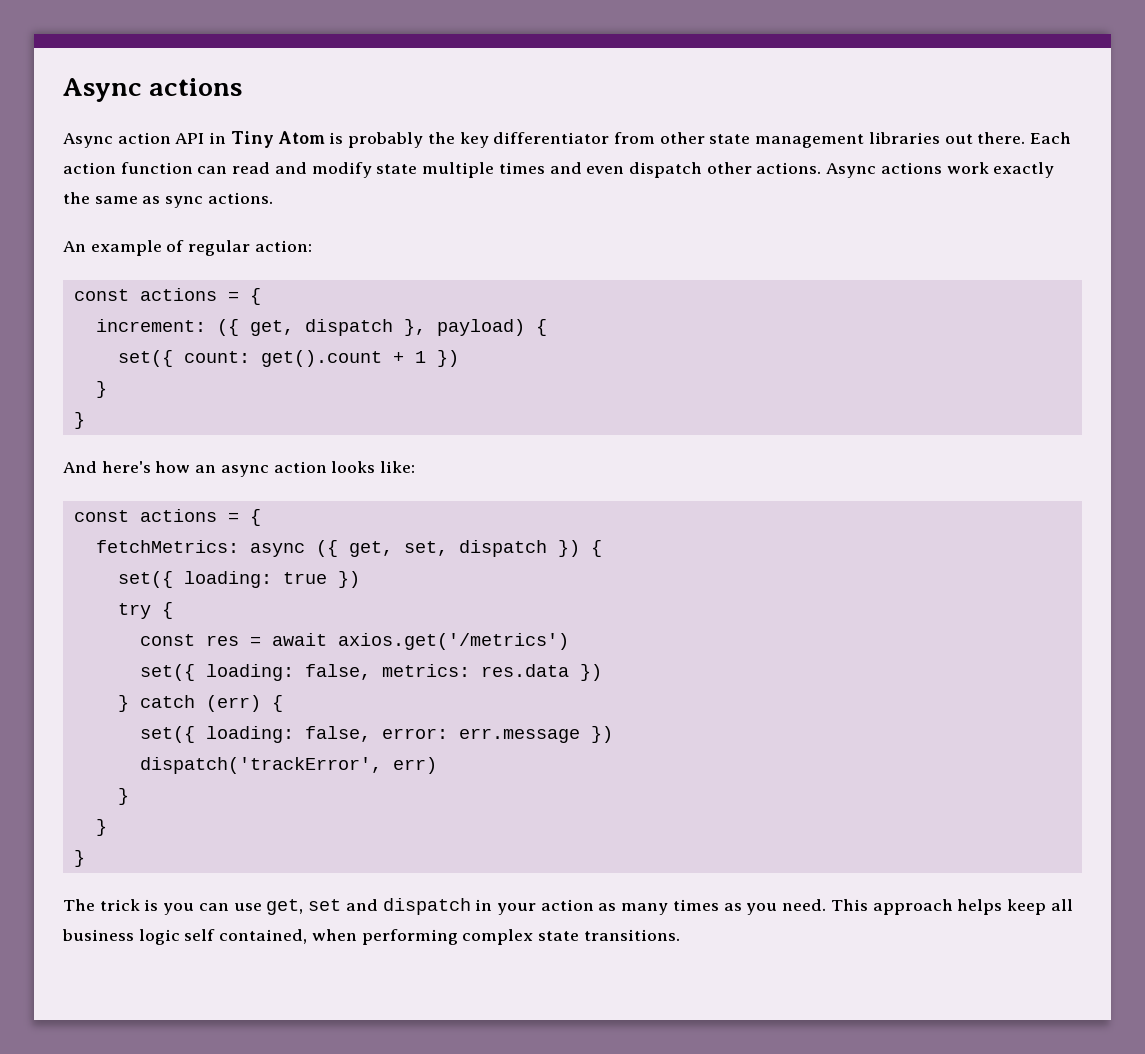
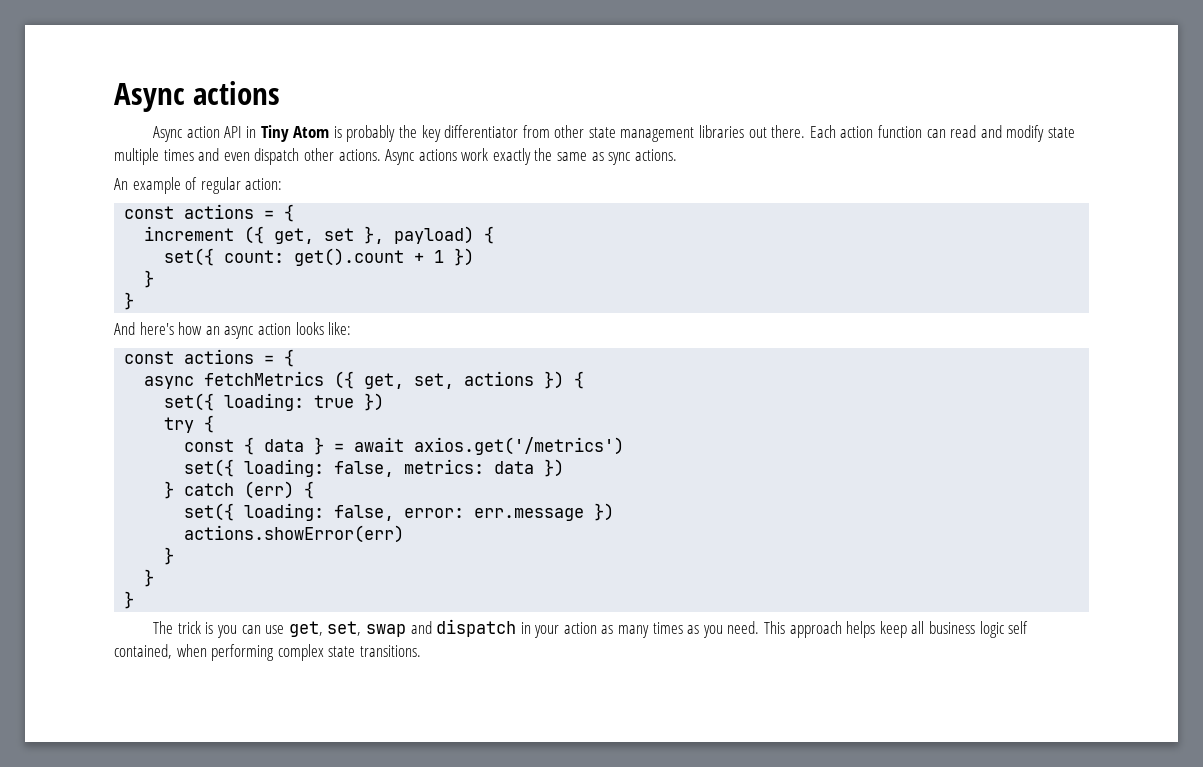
[95,319,393,336] increment: ({ get, dispatch -> [144,226,355,244] increment ({ get, set
[95,540,305,557] fetchMetrics: async -> [144,371,325,389] async fetchMetrics
[458,540,547,557] dispatch -> [464,371,535,386] actions
[205,635,239,646] res -> [244,437,325,455] { data }
[480,664,569,677] res.data -> [494,461,535,474] data
[139,757,437,774] dispatch('trackError', err) -> [184,525,405,543] actions.showError(err)
[308,899,342,911] set -> [327,621,406,637] set, swap

